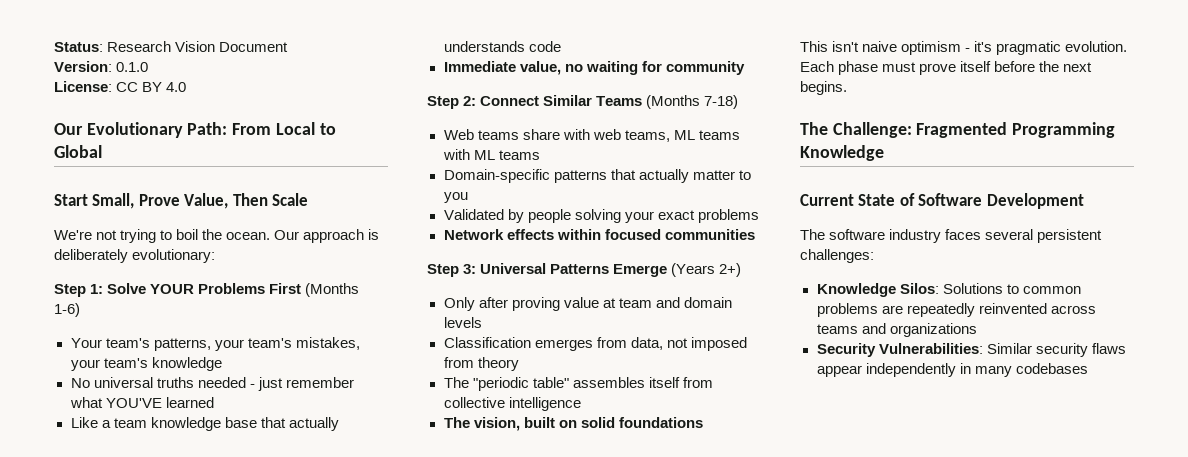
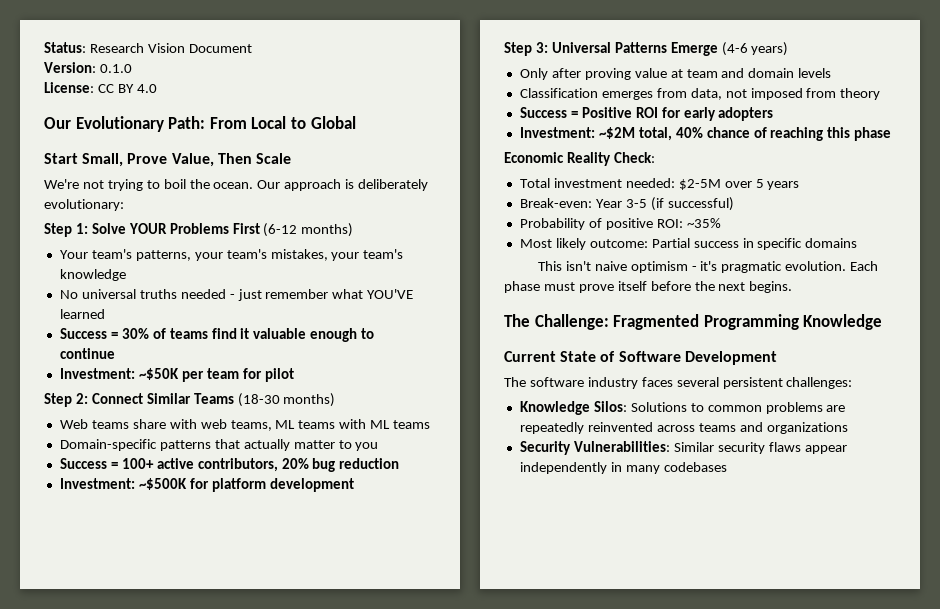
[305,283,360,297] [54,303,80,317] (Months 1-6) -> [263,223,354,237] (6-12 months)
[70,417,339,431] [443,41,561,52] [443,61,745,75] Like a team knowledge base that actually understands code // Immediate value, no waiting for community -> [59,328,375,342] [59,348,115,359] [59,368,294,382] Success = 30% of teams find it valuable enough to continue // Investment: ~$50K per team for pilot
[646,95,739,109] (Months 7-18) -> [237,393,336,407] (18-30 months)
[443,209,759,223] [443,229,755,240] Validated by people solving your exact problems // Network effects within focused communities -> [59,458,400,472] [59,478,354,492] Success = 100+ active contributors, 20% bug reduction // Investment: ~$500K for platform development
[671,263,742,277] (Years 2+) -> [721,42,789,56] (4-6 years)
[443,377,713,391] [443,397,581,411] [443,417,703,431] The "periodic table" assembles itself from collective intelligence // The vision, built on solid foundations -> [519,107,774,121] [519,127,892,141] [504,152,655,166] [519,178,800,190] [519,197,734,211] [519,218,721,230] [519,238,858,250] Success = Positive ROI for early adopters // Investment: ~$2M total, 40% chance of reaching this phase // Economic Reality Check: // Total investment needed: $2-5M over 5 years // Break-even: Year 3-5 (if successful) // Probability of positive ROI: ~35% // Most likely outcome: Partial success in specific domains

